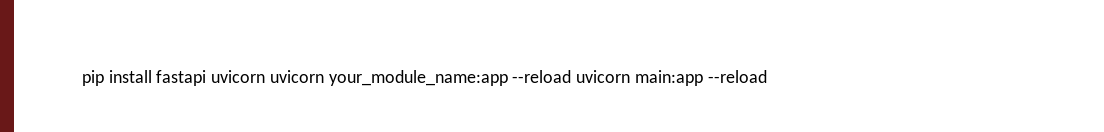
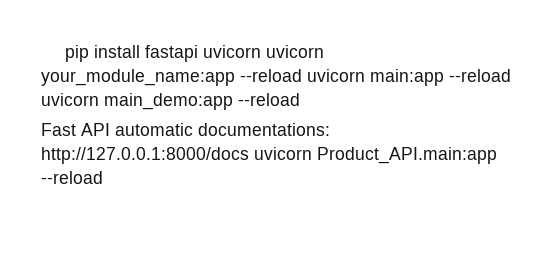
(767, 76) none -> [41,93,300,110] [41,123,330,136] [41,147,497,164] [41,171,103,184] uvicorn main_demo:app --reload // Fast API automatic documentations: http://127.0.0.1:8000/docs uvicorn Product_API.main:app --reload

